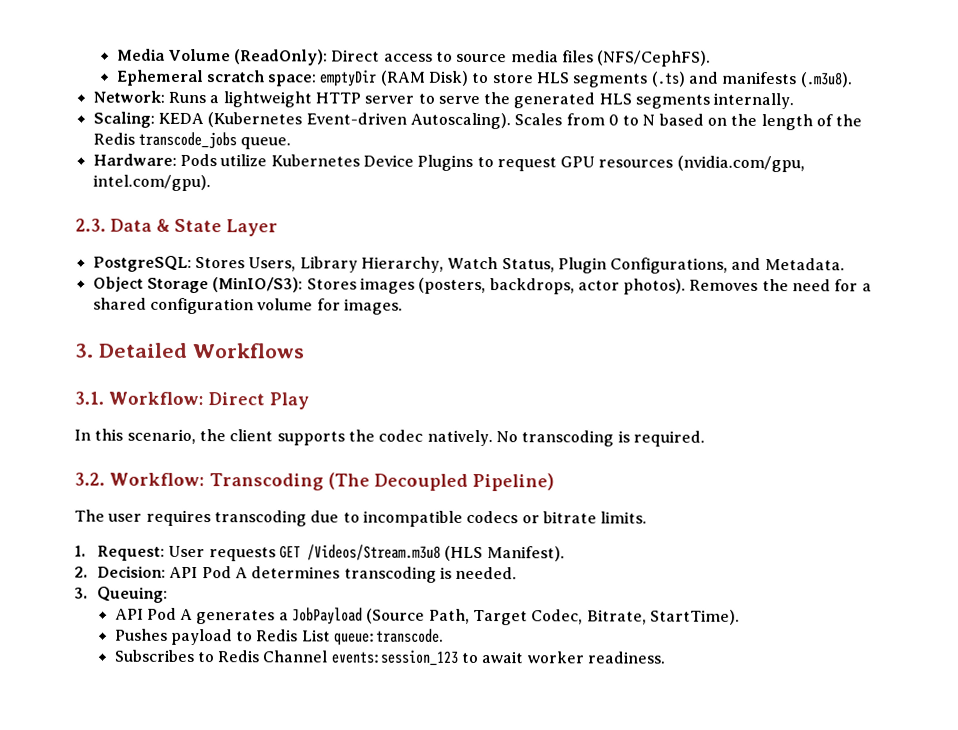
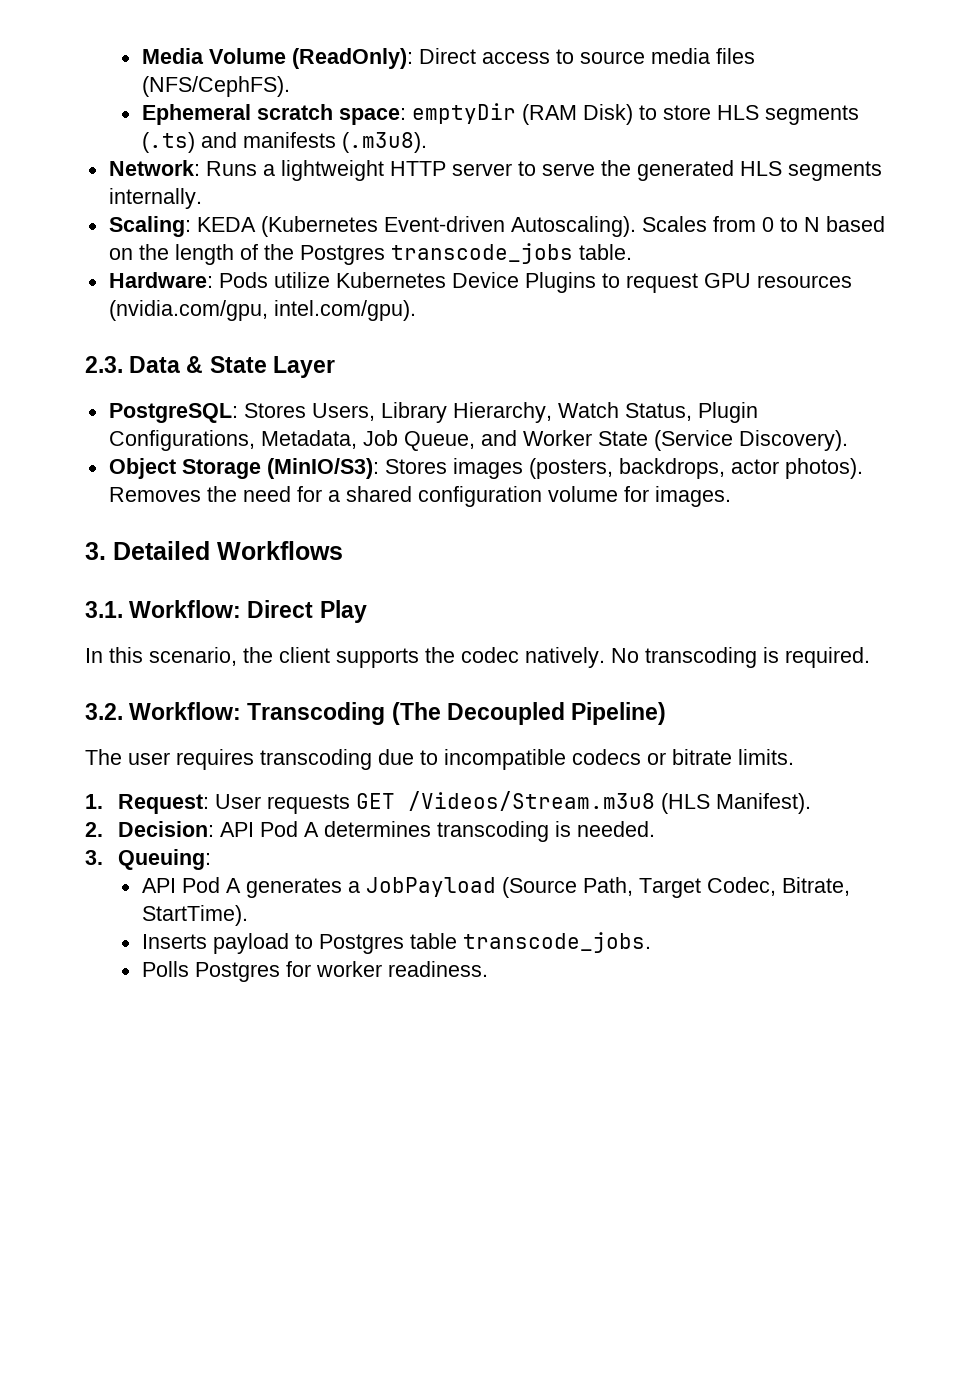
[92,131,292,150] Redis transcode_jobs queue. -> [299,243,632,265] Postgres transcode_jobs table.
[731,257,845,271] and Metadata. -> [260,430,848,451] Metadata, Job Queue, and Worker State (Service Discovery).
[114,628,168,641] Pushes -> [141,934,207,949] Inserts
[256,628,445,646] [113,649,525,666] Redis List queue:transcode. // Subscribes to Redis Channel events:session_123 to await -> [318,932,651,954] [141,961,311,982] Postgres table transcode_jobs. // Polls Postgres for

